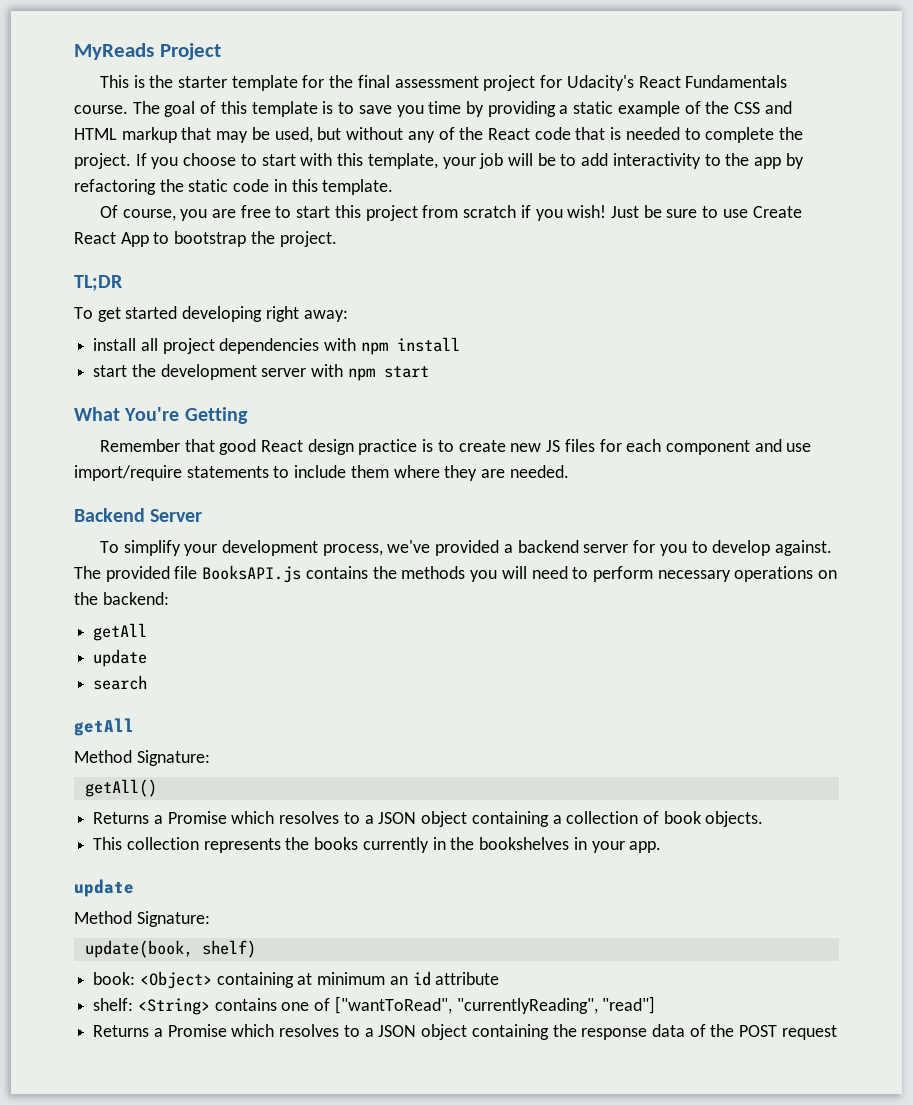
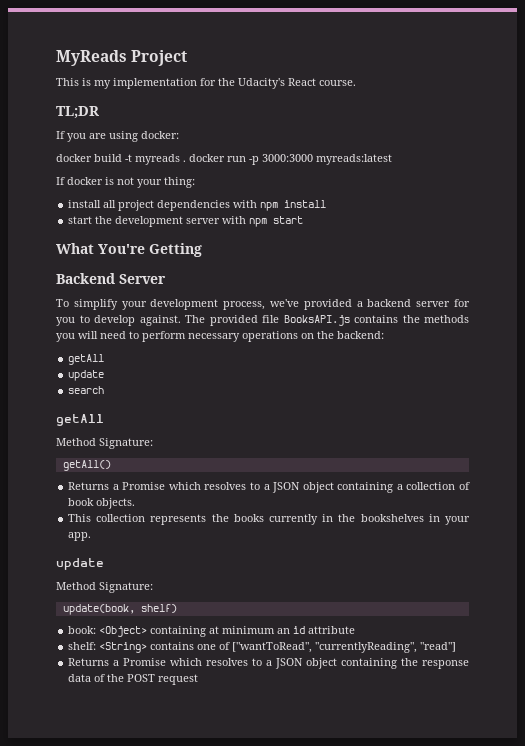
[149,75,563,91] the starter template for the final assessment project for -> [94,78,235,89] my implementation for the
[685,75,788,88] Fundamentals -> (316, 82) none
[132,101,792,117] [74,127,804,143] [74,153,804,169] [74,179,394,195] [99,205,802,221] [74,231,337,247] [74,275,123,291] [74,306,348,322] The goal of this template is to save you time by providing a static example of the CSS and HTML markup that may be used, but without any of the React code that is needed to complete the project. If you choose to start with this template, your job will be to add interactivity to the app by refactoring the static code in this template. // Of course, you are free to start this project from scratch if you wish! Just be sure to use Create React App to bootstrap the project. // TL;DR // To get started developing right away: -> [56,106,99,119] [56,131,179,142] [56,154,392,165] [56,177,195,188] // TL;DR // If you are using docker: // docker build -t myreads . docker run -p 3000:3000 myreads:latest // If docker is not your thing:
[99,439,812,455] [74,465,569,481] // Remember that good React design practice is to create new JS files for each component and use import/require statements to include them where they are needed. -> (202, 250) none

